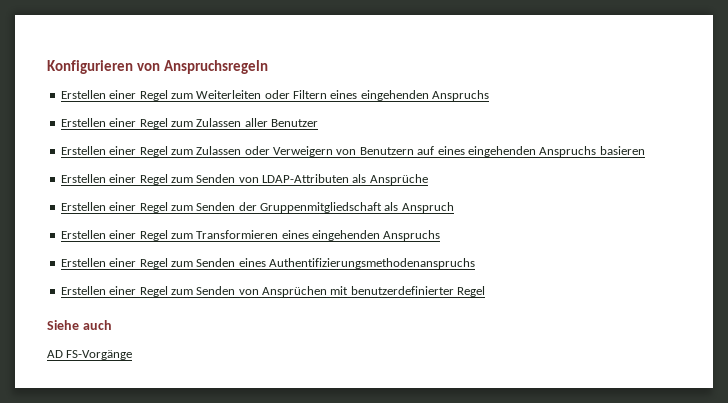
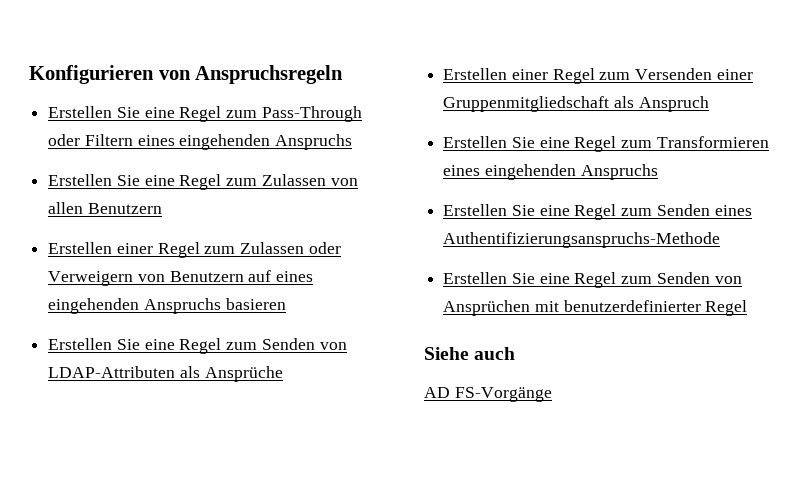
[109,90,262,101] einer Regel zum Weiterleiten -> [116,106,362,122] Sie eine Regel zum Pass-Through
[109,118,318,129] einer Regel zum Zulassen aller Benutzer -> [116,174,358,190] [48,202,162,214] Sie eine Regel zum Zulassen von allen Benutzern
[109,174,137,183] einer -> [116,339,175,350] Sie eine
[196,202,257,211] Senden der -> [635,68,753,80] Versenden einer
[109,230,137,239] einer -> [511,137,570,148] Sie eine
[109,258,137,267] einer -> [511,205,570,216] Sie eine
[269,258,475,269] [60,286,137,295] Authentifizierungsmethodenanspruchs // Erstellen einer -> [443,232,721,248] [443,272,570,284] Authentifizierungsanspruchs-Methode // Erstellen Sie eine

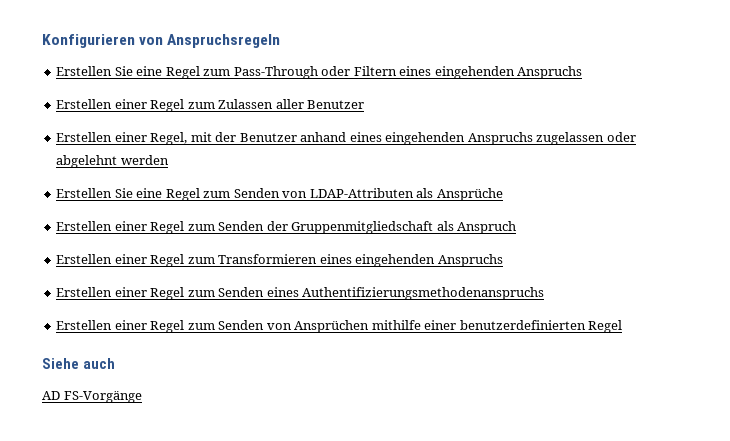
[48,174,358,190] [48,202,162,214] // Erstellen Sie eine Regel zum Zulassen von allen Benutzern -> (583, 72) none
[308,242,341,254] [48,270,314,286] [48,298,286,314] oder Verweigern von Benutzern auf eines eingehenden Anspruchs basieren -> [275,99,365,109] [56,132,636,145] [56,155,169,168] aller Benutzer // Erstellen einer Regel, mit der Benutzer anhand eines eingehenden Anspruchs zugelassen oder abgelehnt werden
[635,68,753,80] Versenden einer -> [218,221,288,231] Senden der
[511,137,570,148] Sie eine -> [114,254,147,264] einer
[511,205,570,216] Sie eine -> [114,287,147,297] einer
[443,232,721,248] [443,272,570,284] Authentifizierungsanspruchs-Methode // Erstellen Sie eine -> [302,287,545,300] [56,320,147,330] Authentifizierungsmethodenanspruchs // Erstellen einer
[534,300,701,312] mit benutzerdefinierter -> [371,320,586,330] mithilfe einer benutzerdefinierten

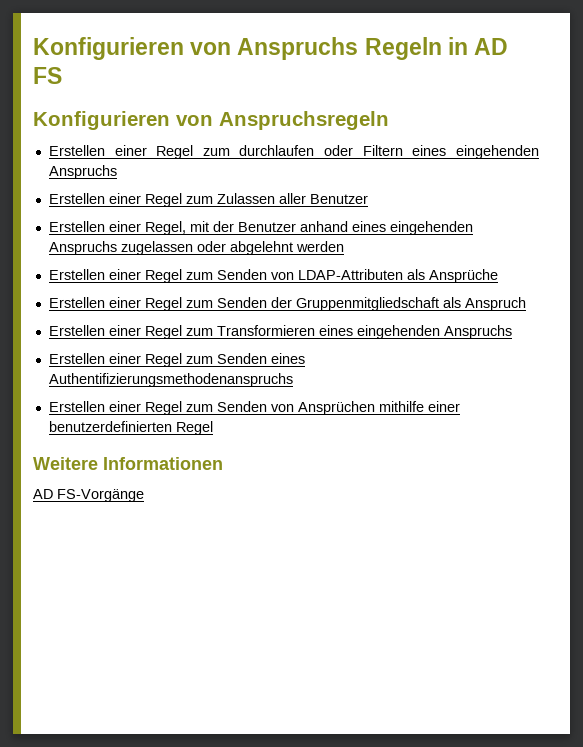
[42,34,164,48] Konfigurieren von -> [33,37,509,60] [33,67,62,84] [33,111,213,130] Konfigurieren von Anspruchs Regeln in AD FS // Konfigurieren von
[114,66,318,79] Sie eine Regel zum Pass-Through -> [114,145,315,159] einer Regel zum durchlaufen
[114,188,163,198] Sie eine -> [108,269,141,280] einer
[42,358,115,369] Siehe auch -> [33,457,223,470] Weitere Informationen

